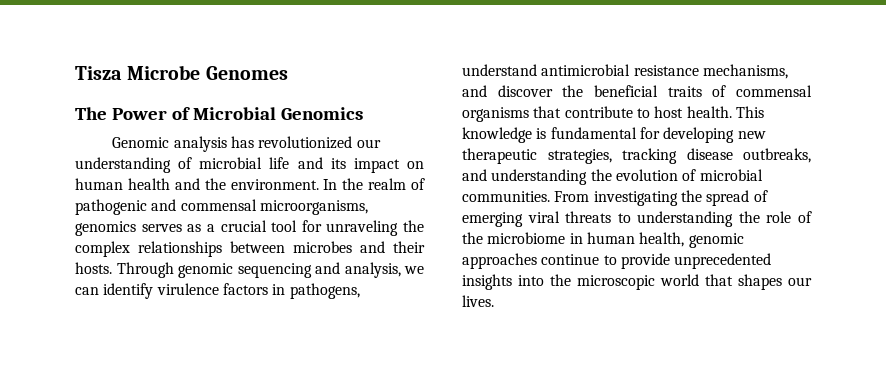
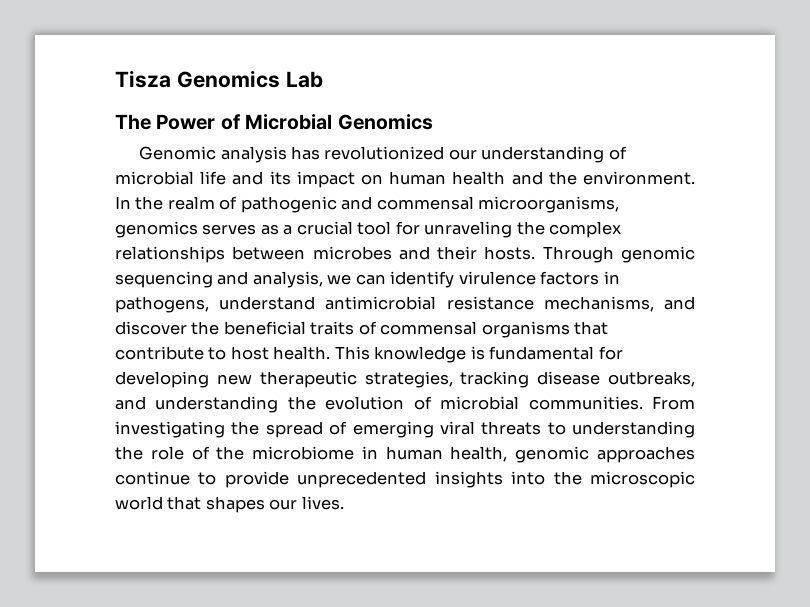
[127,65,288,80] Microbe Genomes -> [176,70,323,88] Genomics Lab

